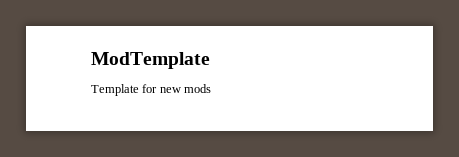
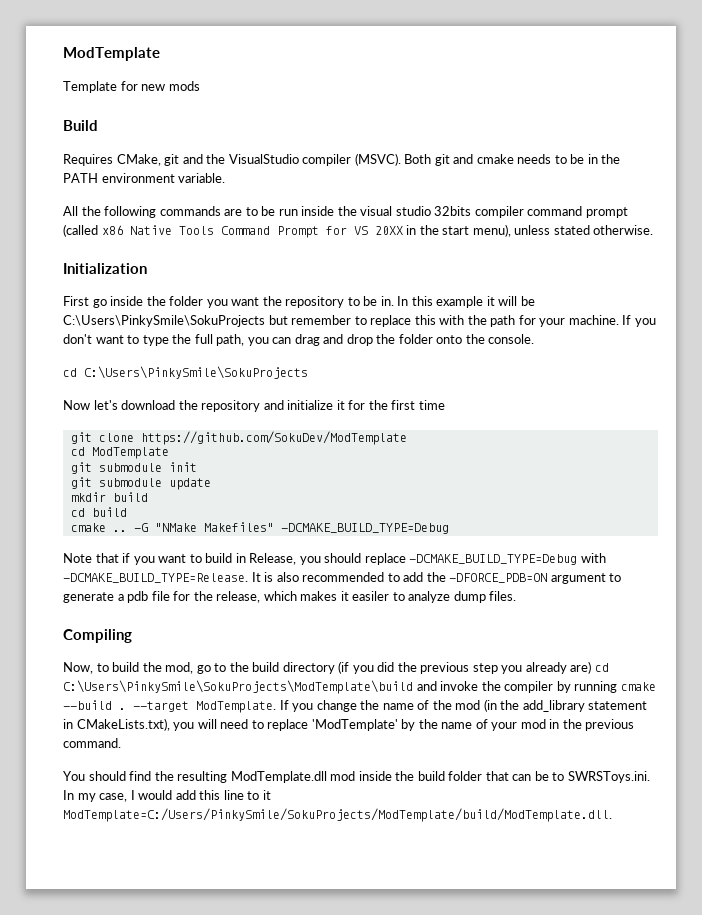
(212, 88) none -> [63,120,98,131] [63,153,621,166] [63,173,226,183] [63,206,628,218] [63,224,654,238] [63,263,147,274] [63,296,535,308] [63,315,656,327] [63,334,535,346] [63,366,308,379] [63,400,445,412] [70,431,407,445] [70,447,169,459] [70,462,197,474] [70,477,211,490] [70,492,148,502] [70,507,127,517] [70,522,449,534] [63,553,606,565] [63,572,622,584] [63,591,517,603] [63,629,132,643] [63,661,609,674] [63,680,656,694] [63,699,648,713] [63,718,635,731] [63,738,121,748] [63,771,650,783] [63,790,271,802] [63,808,612,822] // Build // Requires CMake, git and the VisualStudio compiler (MSVC). Both git and cmake needs to be in the PATH environment variable. // All the following commands are to be run inside the visual studio 32bits compiler command prompt (called x86 Native Tools Command Prompt for VS 20XX in the start menu), unless stated otherwise. // Initialization // First go inside the folder you want the repository to be in. In this example it will be C:\Users\PinkySmile\SokuProjects but remember to replace this with the path for your machine. If you don't want to type the full path, you can drag and drop the folder onto the console. // cd C:\Users\PinkySmile\SokuProjects // Now let's download the repository and initialize it for the first time // git clone https://github.com/SokuDev/ModTemplate // cd ModTemplate // git submodule init // git submodule update // mkdir build // cd build // cmake .. -G "NMake Makefiles" -DCMAKE_BUILD_TYPE=Debug // Note that if you want to build in Release, you should replace -DCMAKE_BUILD_TYPE=Debug with -DCMAKE_BUILD_TYPE=Release. It is also recommended to add the -DFORCE_PDB=ON argument to generate a pdb file for the release, which makes it easiler to analyze dump files. // Compiling // Now, to build the mod, go to the build directory (if you did the previous step you already are) cd C:\Users\PinkySmile\SokuProjects\ModTemplate\build and invoke the compiler by running cmake --build . --target ModTemplate. If you change the name of the mod (in the add_library statement in CMakeLists.txt), you will need to replace 'ModTemplate' by the name of your mod in the previous command. // You should find the resulting ModTemplate.dll mod inside the build folder that can be to SWRSToys.ini. In my case, I would add this line to it ModTemplate=C:/Users/PinkySmile/SokuProjects/ModTemplate/build/ModTemplate.dll.

